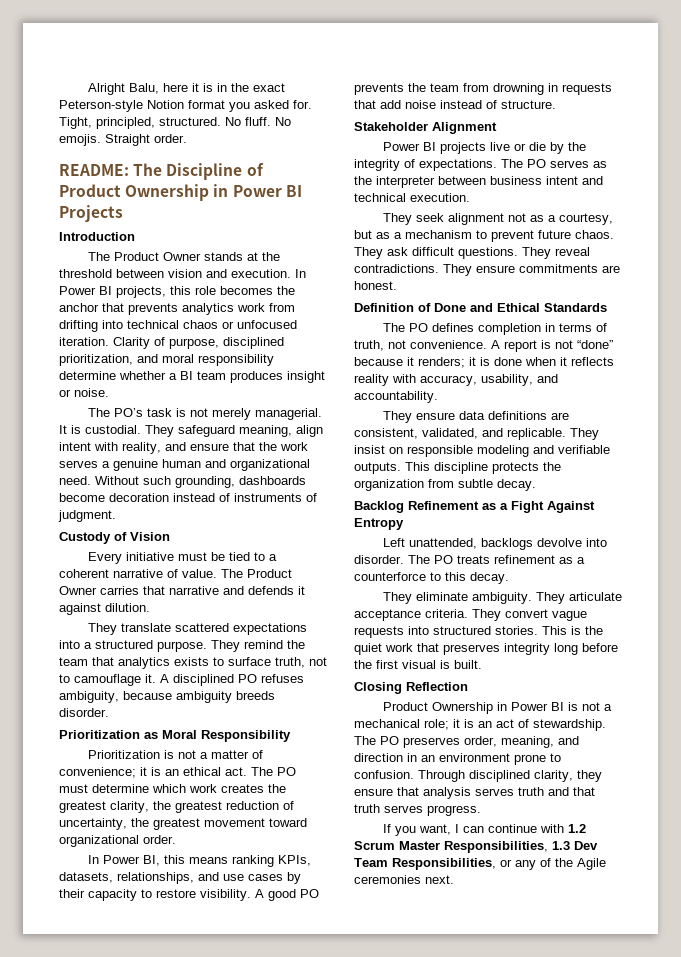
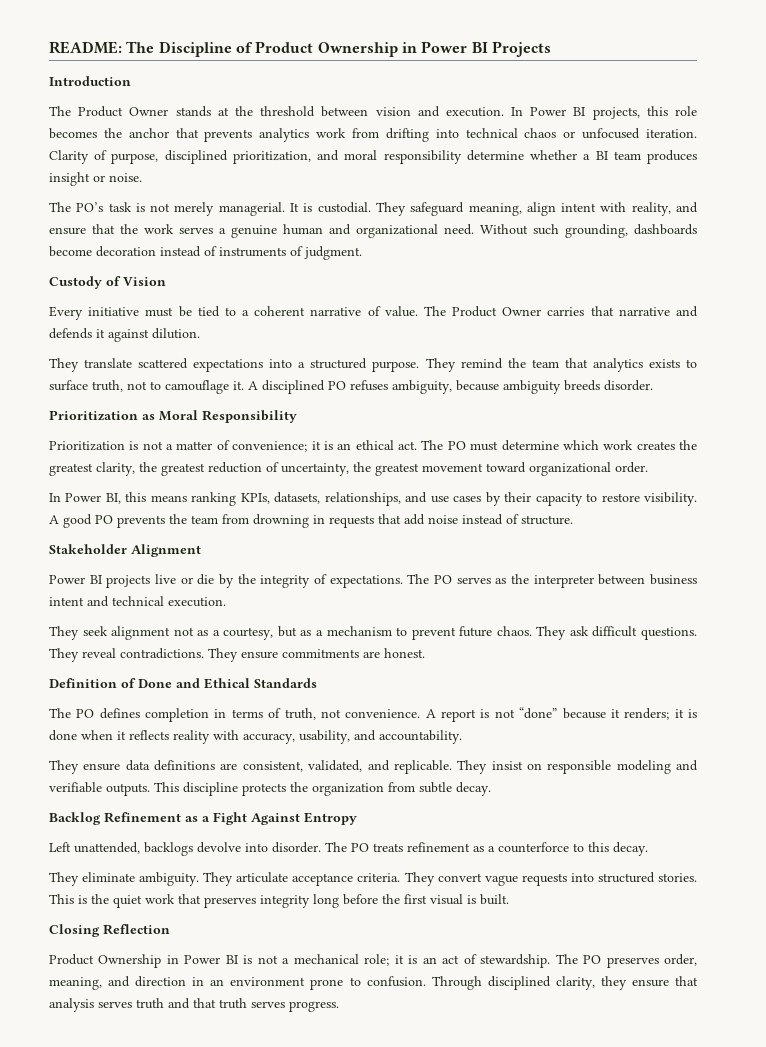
[87,83,285,95] [59,100,312,112] [59,117,291,129] [59,134,187,146] Alright Balu, here it is in the exact Peterson-style Notion format you asked for. Tight, principled, structured. No fluff. No emojis. Straight order. // -> (49, 47) none
[382,824,586,836] [354,841,598,853] [354,858,606,870] [354,875,454,884] // If you want, I can continue with 1.2 Scrum Master Responsibilities, 1.3 Dev Team Responsibilities, or any of the Agile ceremonies next. -> (339, 1006) none

